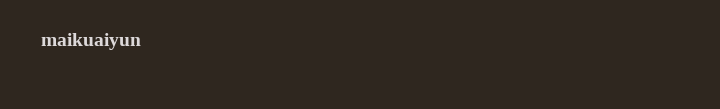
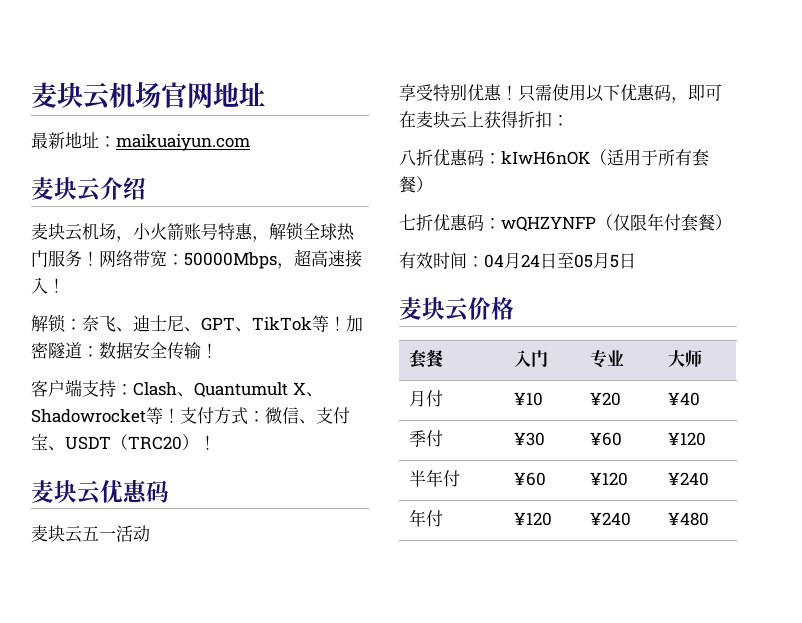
[41,33,141,50] maikuaiyun -> [31,82,265,110] [31,132,250,151] [31,177,146,202] [31,222,355,242] [31,249,362,269] [31,277,65,294] [31,314,363,333] [31,342,218,360] [31,379,323,398] [31,407,350,425] [31,434,216,451] [31,479,169,505] [31,525,150,543] [399,84,722,103] [399,111,569,129] [399,149,709,167] [399,176,433,193] [399,213,732,232] [399,252,636,269] [399,297,514,322] [409,349,444,368] [514,350,549,367] [590,349,625,368] [668,350,703,367] [409,390,444,407] [514,392,544,406] [590,392,622,406] [668,392,701,406] [409,430,444,447] [514,432,546,446] [590,432,623,446] [668,432,707,446] [409,469,461,487] [514,472,547,486] [590,472,629,486] [668,472,710,486] [409,509,444,527] [514,512,553,526] [590,512,632,526] [668,512,710,526] 麦块云机场官网地址 // 最新地址：maikuaiyun.com // 麦块云介绍 // 麦块云机场，小火箭账号特惠，解锁全球热门服务！网络带宽：50000Mbps，超高速接入！ // 解锁：奈飞、迪士尼、GPT、TikTok等！加密隧道：数据安全传输！ // 客户端支持：Clash、Quantumult X、Shadowrocket等！支付方式：微信、支付宝、USDT（TRC20）！ // 麦块云优惠码 // 麦块云五一活动 // 享受特别优惠！只需使用以下优惠码，即可在麦块云上获得折扣： // 八折优惠码：kIwH6nOK（适用于所有套餐） // 七折优惠码：wQHZYNFP（仅限年付套餐） // 有效时间：04月24日至05月5日 // 麦块云价格 // 套餐 | 入门 | 专业 | 大师 // 月付 | ¥10 | ¥20 | ¥40 // 季付 | ¥30 | ¥60 | ¥120 // 半年付 | ¥60 | ¥120 | ¥240 // 年付 | ¥120 | ¥240 | ¥480

